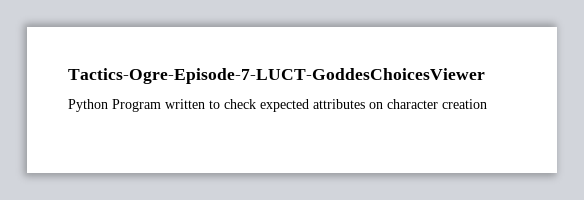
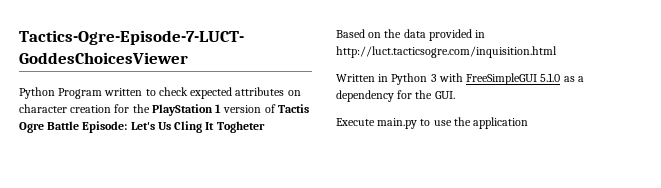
(487, 104) none -> [114,104,309,116] [19,121,265,133] [336,29,486,41] [336,46,557,58] [336,73,584,85] [336,90,455,102] [336,117,529,129] for the PlayStation 1 version of Tactis Ogre Battle Episode: Let's Us Cling It Togheter // Based on the data provided in http://luct.tacticsogre.com/inquisition.html // Written in Python 3 with FreeSimpleGUI 5.1.0 as a dependency for the GUI. // Execute main.py to use the application

